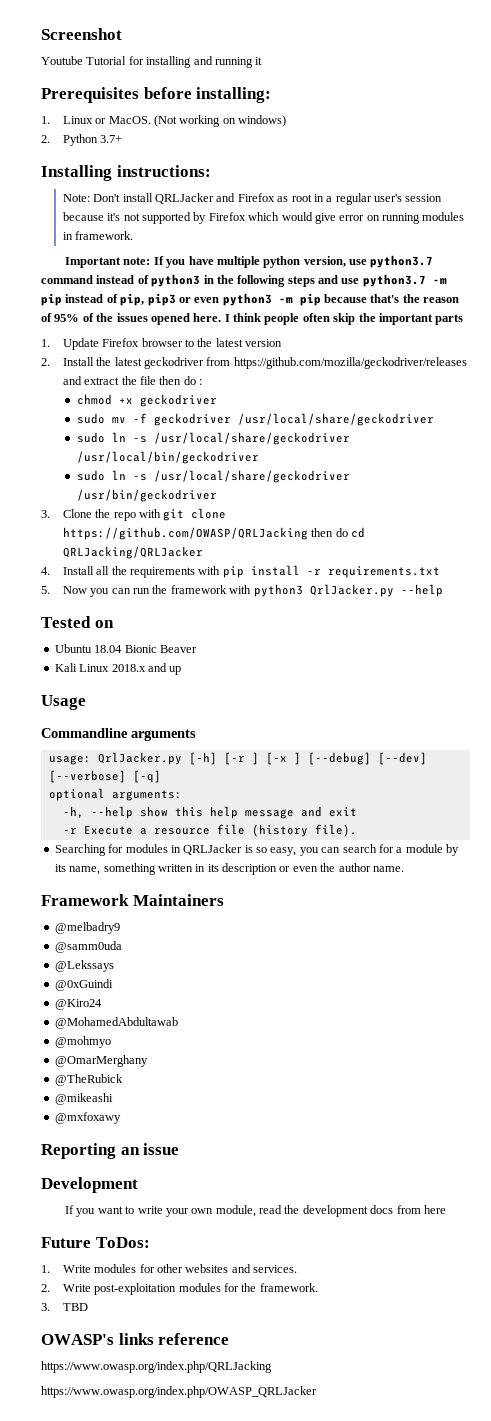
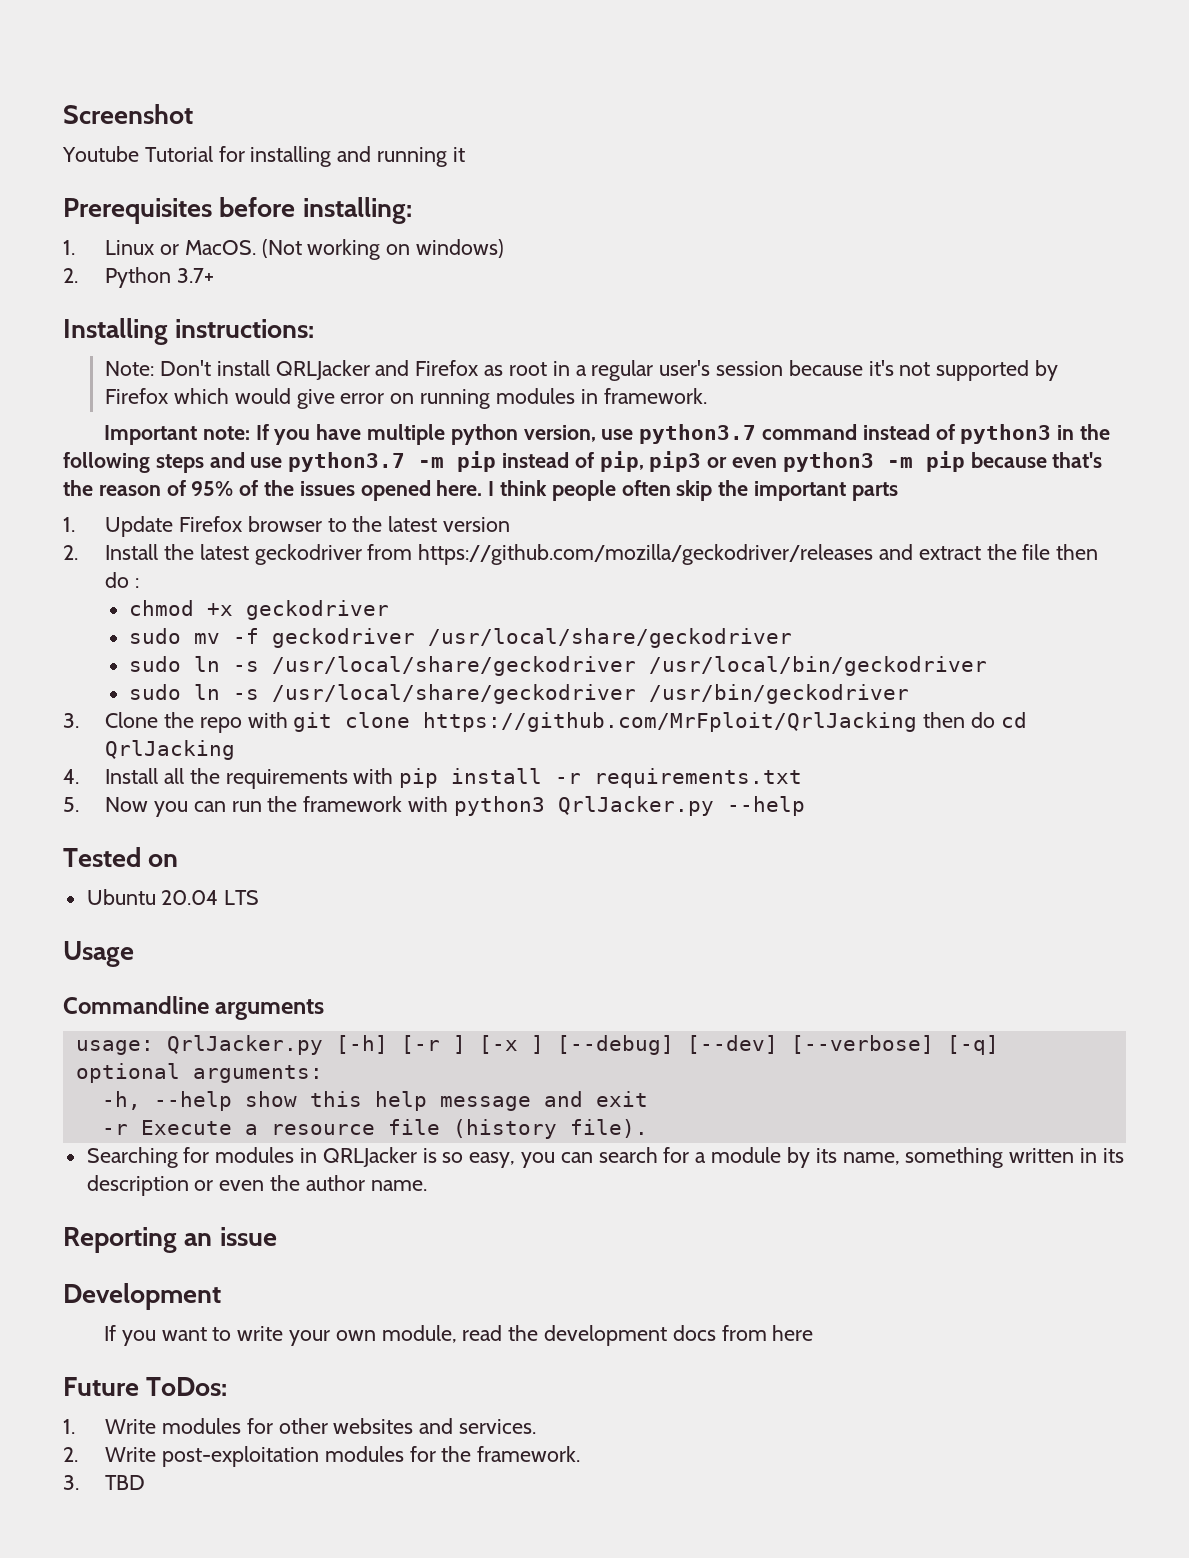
[62,527,308,540] https://github.com/OWASP/QRLJacking -> [423,712,918,732] https://github.com/MrFploit/QrlJacking
[62,546,203,559] QRLJacking/QRLJacker -> [105,740,236,760] QrlJacking
[94,645,197,653] [54,663,182,675] 18.04 Bionic Beaver // Kali Linux 2018.x and up -> [161,890,260,905] 20.04 LTS
[41,894,224,906] [54,922,120,934] [54,941,122,953] [54,960,114,972] [54,979,113,991] [54,999,102,1010] [54,1017,178,1029] [54,1036,111,1048] [54,1055,148,1067] [54,1074,123,1086] [54,1093,113,1105] [54,1112,121,1124] // Framework Maintainers // @melbadry9 // @samm0uda // @Lekssays // @0xGuindi // @Kiro24 // @MohamedAbdultawab // @mohmyo // @OmarMerghany // @TheRubick // @mikeashi // @mxfoxawy -> (427, 1185) none
[41,1333,230,1345] [41,1361,272,1373] [41,1386,317,1398] // OWASP's links reference // https://www.owasp.org/index.php/QRLJacking // https://www.owasp.org/index.php/OWASP_QRLJacker -> (146, 1482) none

